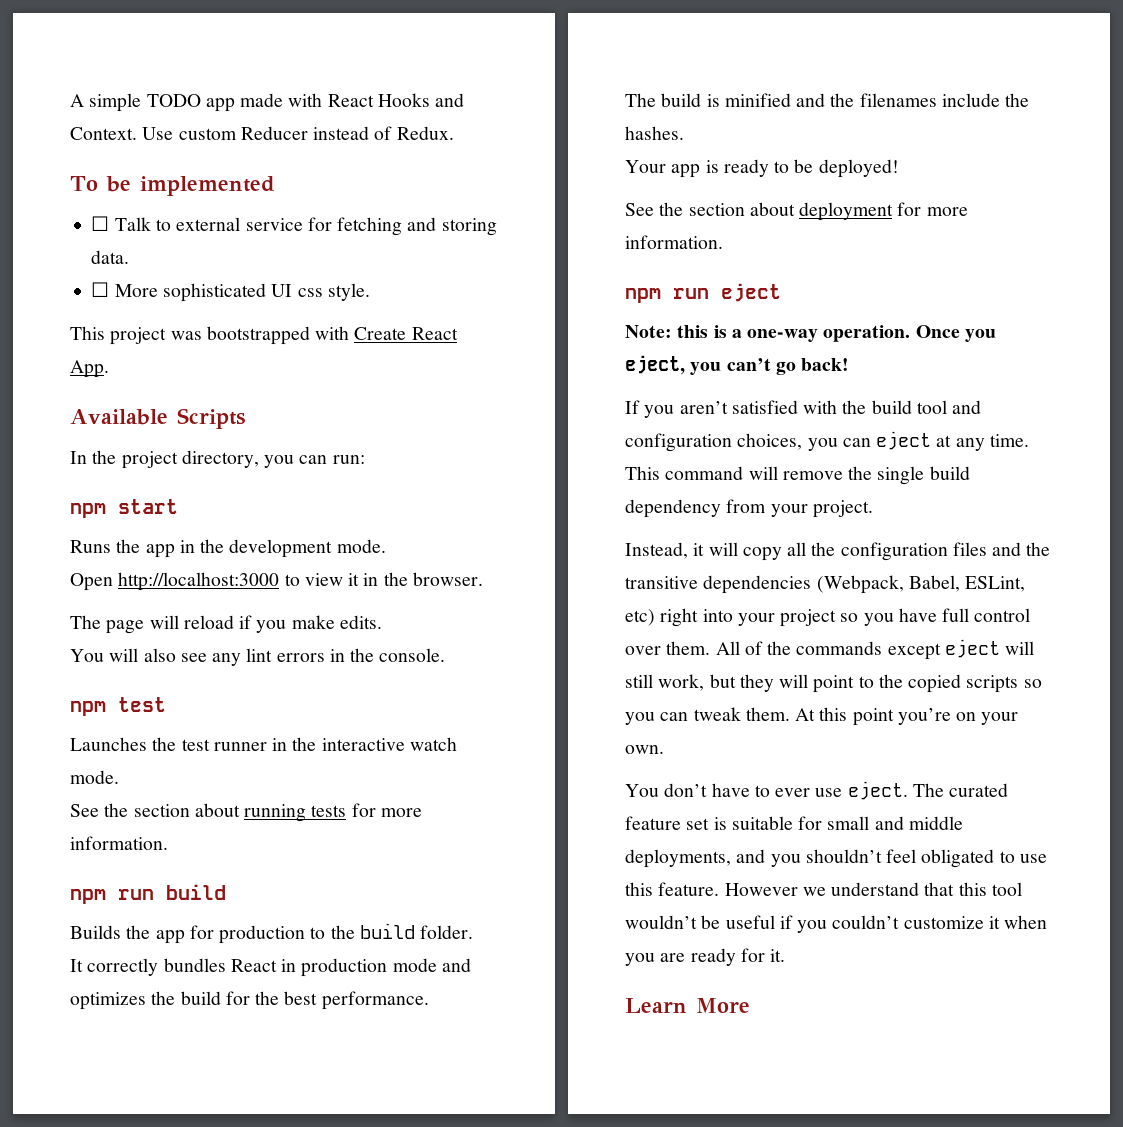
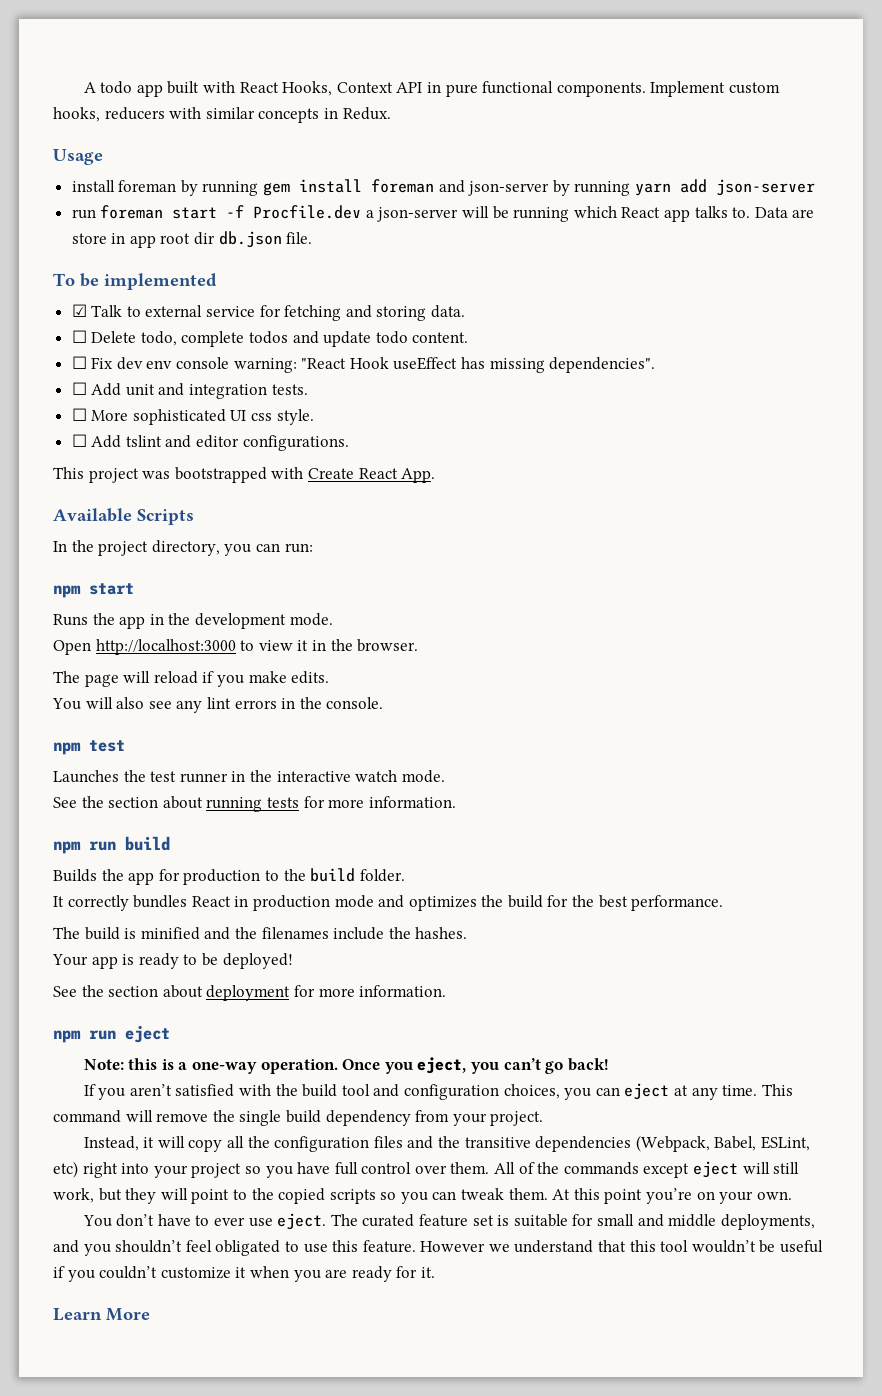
[89,93,465,112] [70,126,454,140] simple TODO app made with React Hooks and Context. Use custom Reducer instead of Redux. -> [100,81,780,97] [53,107,391,123] [53,149,103,165] [71,179,816,196] [71,205,815,222] [71,231,313,248] todo app built with React Hooks, Context API in pure functional components. Implement custom hooks, reducers with similar concepts in Redux. // Usage // install foreman by running gem install foreman and json-server by running yarn add json-server // run foreman start -f Procfile.dev a json-server will be running which React app talks to. Data are store in app root dir db.json file.
[91,216,110,231] ☐ -> [71,304,87,317] ☑
(130, 257) none -> [71,330,469,347] [71,356,656,373] [71,382,308,399] // ☐ Delete todo, complete todos and update todo content. // ☐ Fix dev env console warning: "React Hook useEffect has missing dependencies". // ☐ Add unit and integration tests.
(370, 292) none -> [71,434,349,451] // ☐ Add tslint and editor configurations.

